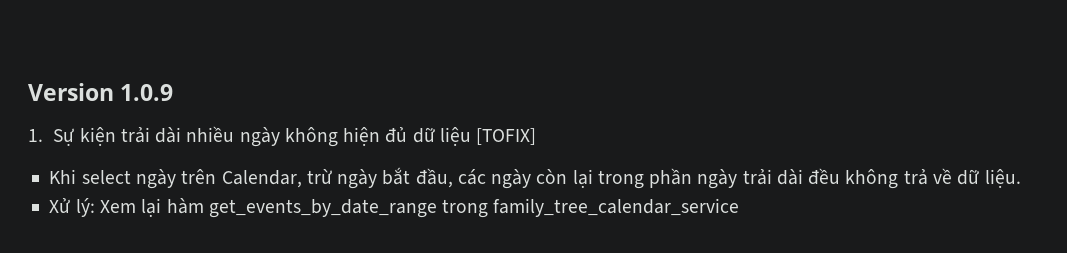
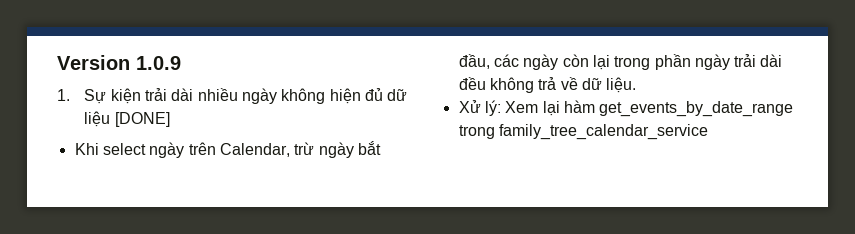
[476,128,537,145] [TOFIX] -> [114,112,170,127] [DONE]

